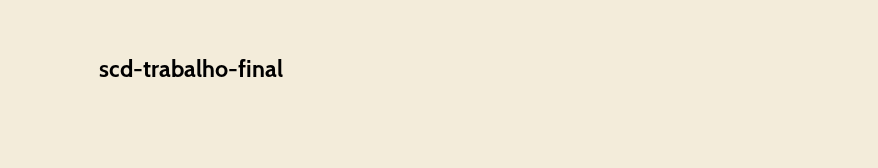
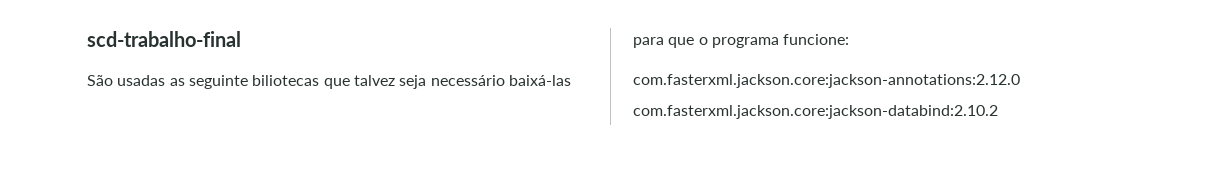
(283, 68) none -> [87,75,571,89] [633,34,850,48] [633,74,1020,88] [633,105,998,119] // São usadas as seguinte biliotecas que talvez seja necessário baixá-las para que o programa funcione: // com.fasterxml.jackson.core:jackson-annotations:2.12.0 // com.fasterxml.jackson.core:jackson-databind:2.10.2

